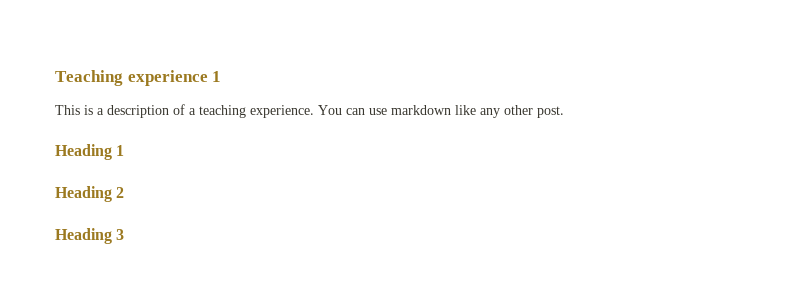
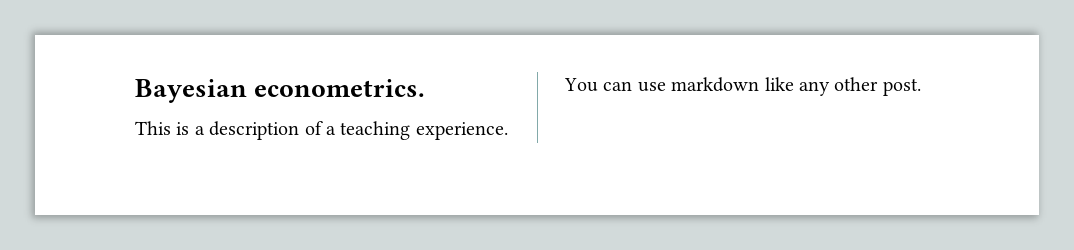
[55,70,222,86] Teaching experience 1 -> [135,79,426,103] Bayesian econometrics.
[55,144,125,160] [55,186,125,202] [55,228,125,244] // Heading 1 // Heading 2 // Heading 3 -> (921, 87) none

